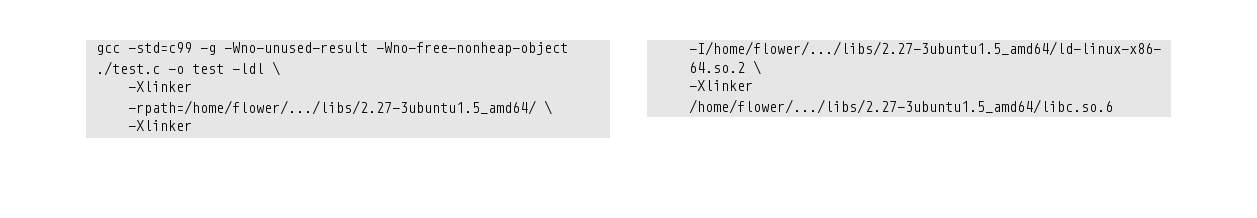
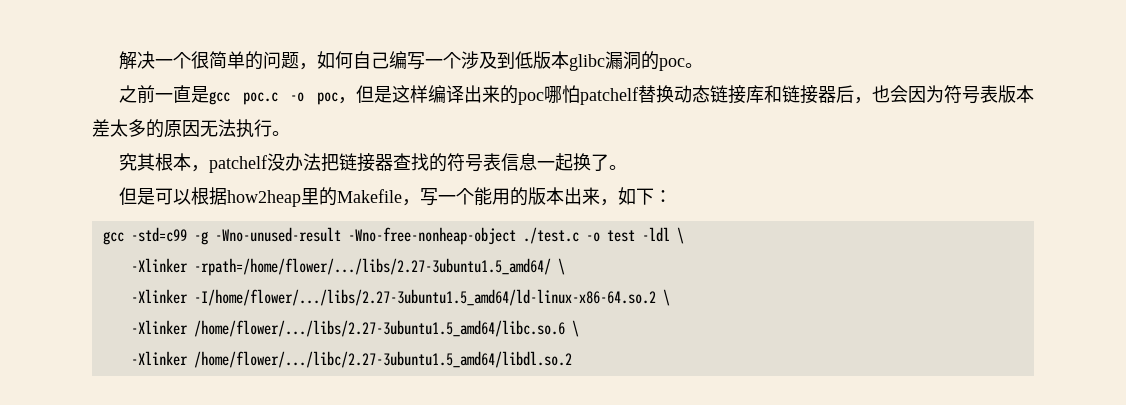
(95, 50) none -> [118,51,703,71] [118,85,1034,105] [92,119,290,138] [118,153,627,173] [118,187,672,207] 解决一个很简单的问题，如何自己编写一个涉及到低版本glibc漏洞的poc。 // 之前一直是gcc poc.c -o poc，但是这样编译出来的poc哪怕patchelf替换动态链接库和链接器后，也会因为符号表版本差太多的原因无法执行。 // 究其根本，patchelf没办法把链接器查找的符号表信息一起换了。 // 但是可以根据how2heap里的Makefile，写一个能用的版本出来，如下： //
(1113, 106) none -> [571,320,579,337] [130,351,572,368] \ // -Xlinker /home/flower/.../libc/2.27-3ubuntu1.5_amd64/libdl.so.2

